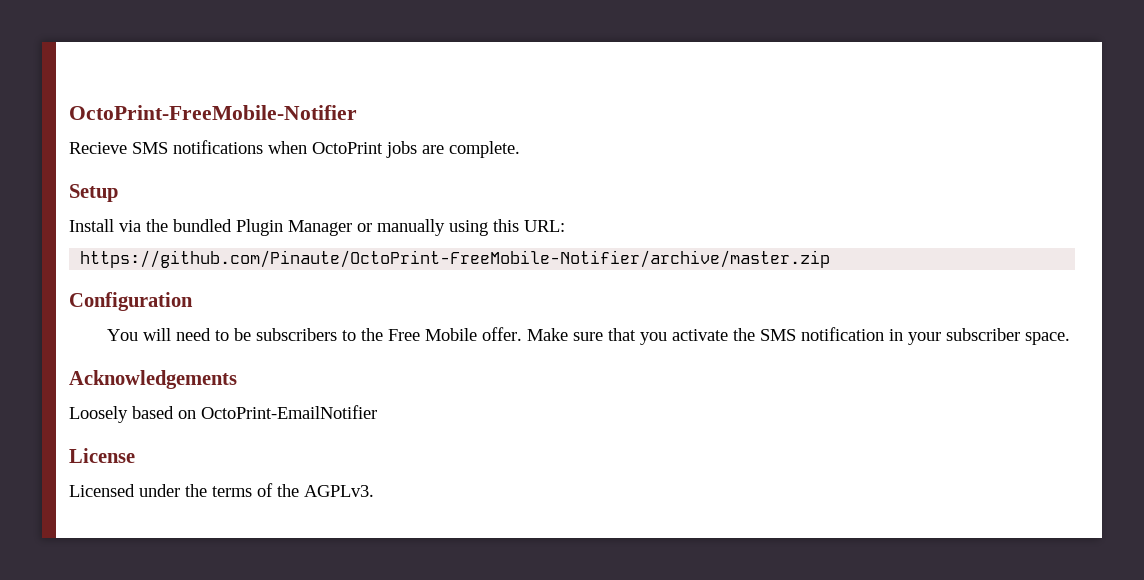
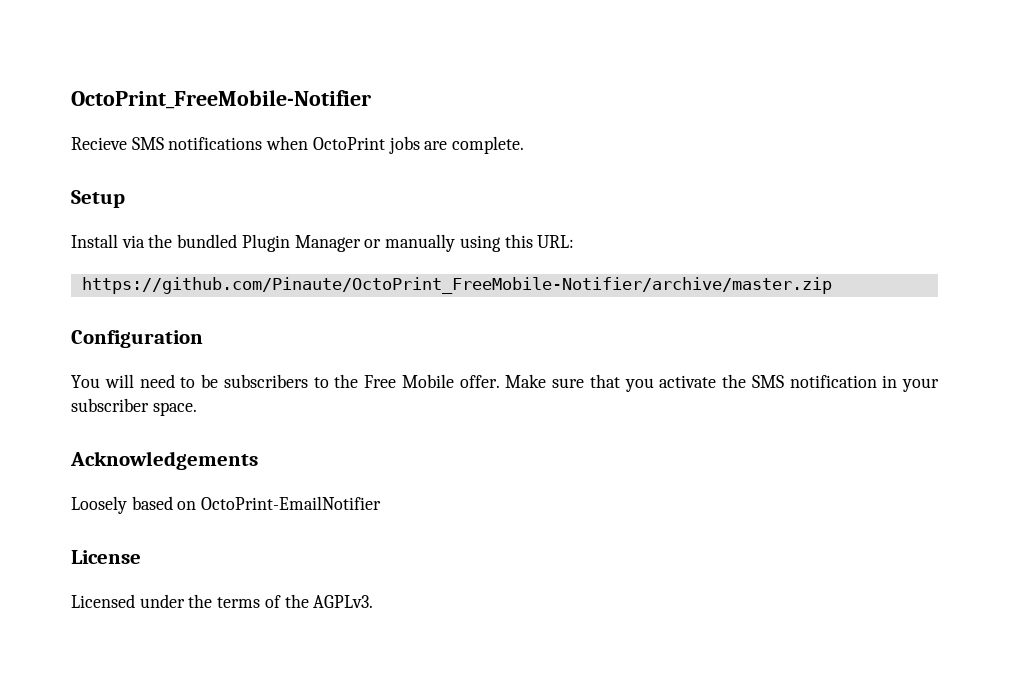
[69,105,357,120] OctoPrint-FreeMobile-Notifier -> [71,90,371,109] OctoPrint_FreeMobile-Notifier
[80,250,831,268] https://github.com/Pinaute/OctoPrint-FreeMobile-Notifier/archive/master.zip -> [81,277,832,294] https://github.com/Pinaute/OctoPrint_FreeMobile-Notifier/archive/master.zip

